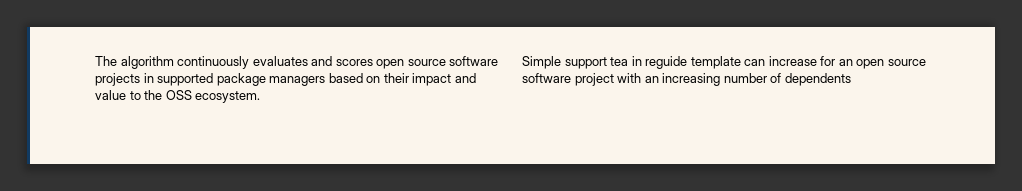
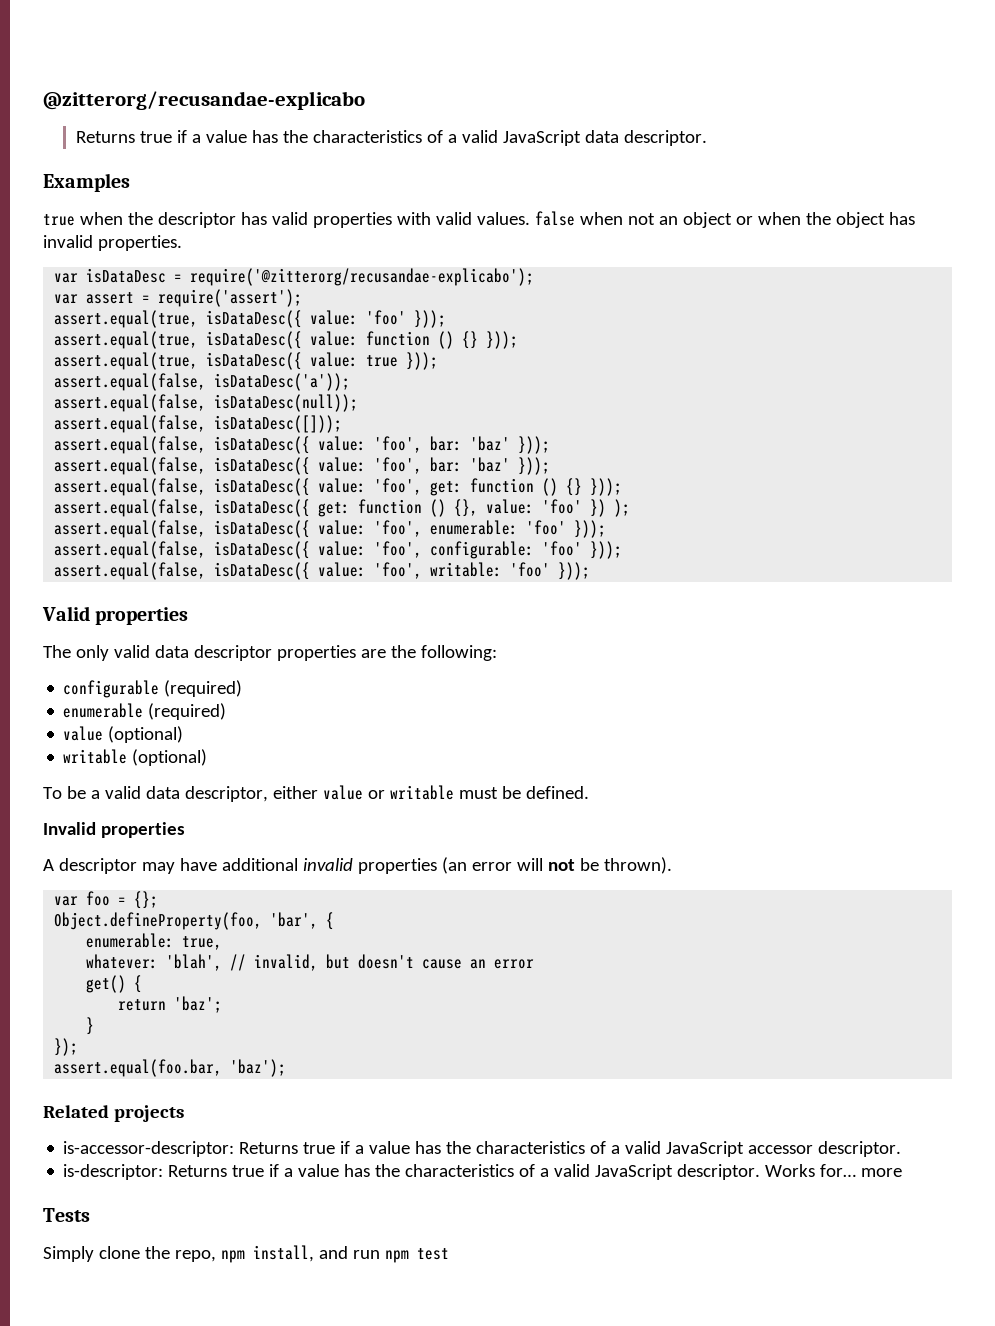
[95,56,499,69] [95,73,476,86] [95,90,261,103] [522,56,926,69] [522,73,851,86] The algorithm continuously evaluates and scores open source software projects in supported package managers based on their impact and value to the OSS ecosystem. // Simple support tea in reguide template can increase for an open source software project with an increasing number of dependents -> [43,91,365,110] [76,130,708,146] [43,173,130,192] [43,211,915,228] [43,235,182,251] [54,268,535,286] [54,289,303,307] [54,310,447,328] [54,331,519,349] [54,352,439,370] [54,373,351,391] [54,394,359,412] [54,415,343,433] [54,436,551,454] [54,457,551,475] [54,478,623,496] [54,499,631,517] [54,520,607,538] [54,541,623,559] [54,562,591,580] [42,606,189,625] [43,645,497,661] [63,680,243,698] [63,703,227,720] [63,726,184,743] [63,749,208,766] [43,785,589,802] [43,822,185,838] [43,857,672,874] [54,891,159,909] [54,912,335,930] [86,933,223,950] [86,954,535,971] [86,975,143,993] [118,996,223,1013] [86,1017,95,1035] [54,1038,79,1056] [54,1059,287,1077] [43,1105,184,1122] [63,1141,902,1157] [63,1164,903,1180] [43,1208,90,1222] [43,1245,449,1263] @zitterorg/recusandae-explicabo // Returns true if a value has the characteristics of a valid JavaScript data descriptor. // Examples // true when the descriptor has valid properties with valid values. false when not an object or when the object has invalid properties. // var isDataDesc = require('@zitterorg/recusandae-explicabo'); // var assert = require('assert'); // assert.equal(true, isDataDesc({ value: 'foo' })); // assert.equal(true, isDataDesc({ value: function () {} })); // assert.equal(true, isDataDesc({ value: true })); // assert.equal(false, isDataDesc('a')); // assert.equal(false, isDataDesc(null)); // assert.equal(false, isDataDesc([])); // assert.equal(false, isDataDesc({ value: 'foo', bar: 'baz' })); // assert.equal(false, isDataDesc({ value: 'foo', bar: 'baz' })); // assert.equal(false, isDataDesc({ value: 'foo', get: function () {} })); // assert.equal(false, isDataDesc({ get: function () {}, value: 'foo' }) ); // assert.equal(false, isDataDesc({ value: 'foo', enumerable: 'foo' })); // assert.equal(false, isDataDesc({ value: 'foo', configurable: 'foo' })); // assert.equal(false, isDataDesc({ value: 'foo', writable: 'foo' })); // Valid properties // The only valid data descriptor properties are the following: // configurable (required) // enumerable (required) // value (optional) // writable (optional) // To be a valid data descriptor, either value or writable must be defined. // Invalid properties // A descriptor may have additional invalid properties (an error will not be thrown). // var foo = {}; // Object.defineProperty(foo, 'bar', { // enumerable: true, // whatever: 'blah', // invalid, but doesn't cause an error // get() { // return 'baz'; // } // }); // assert.equal(foo.bar, 'baz'); // Related projects // is-accessor-descriptor: Returns true if a value has the characteristics of a valid JavaScript accessor descriptor. // is-descriptor: Returns true if a value has the characteristics of a valid JavaScript descriptor. Works for… more // Tests // Simply clone the repo, npm install, and run npm test

